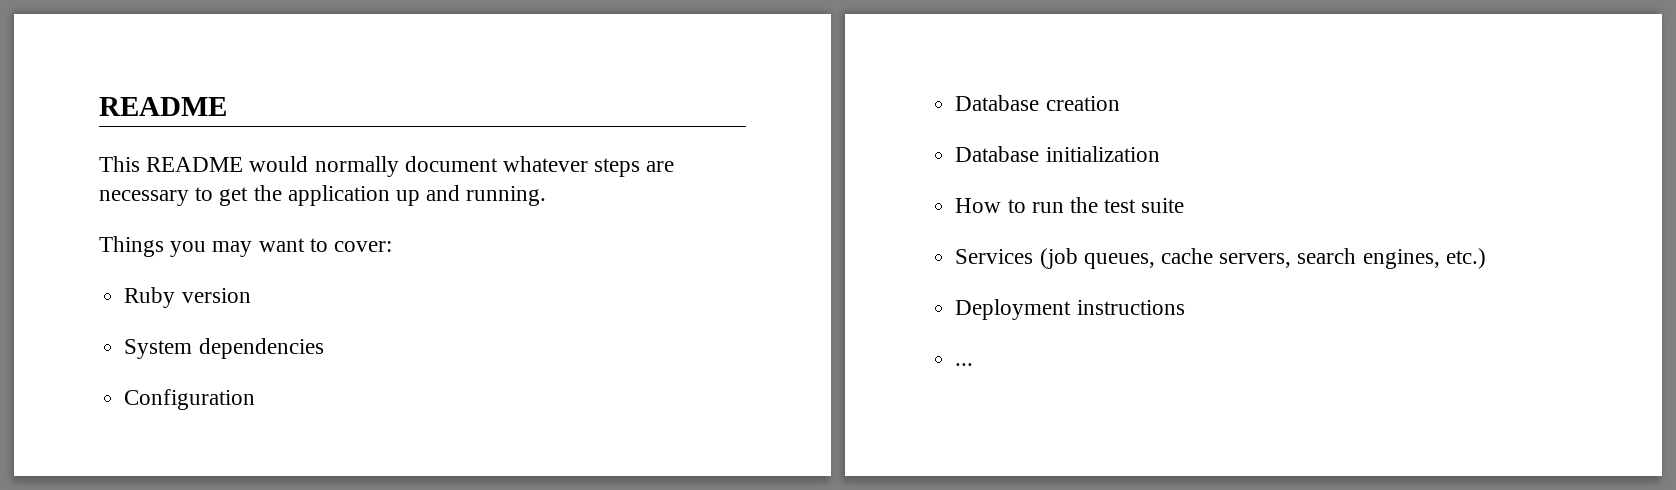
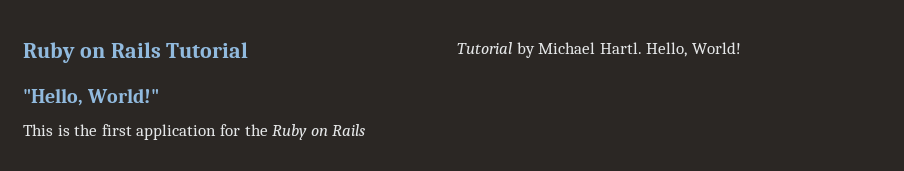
[99,97,227,116] [99,156,675,177] [99,185,547,206] [99,236,393,257] [124,287,251,308] [124,338,324,359] [124,389,256,410] [955,95,1120,111] [955,146,1160,162] [955,197,1185,213] [955,248,1486,269] [955,299,1185,320] [955,363,974,366] README // This README would normally document whatever steps are necessary to get the application up and running. // Things you may want to cover: // Ruby version // System dependencies // Configuration // Database creation // Database initialization // How to run the test suite // Services (job queues, cache servers, search engines, etc.) // Deployment instructions // ... -> [23,42,249,63] [23,88,160,106] [23,124,366,140] [457,42,741,58] Ruby on Rails Tutorial // "Hello, World!" // This is the first application for the Ruby on Rails Tutorial by Michael Hartl. Hello, World!

